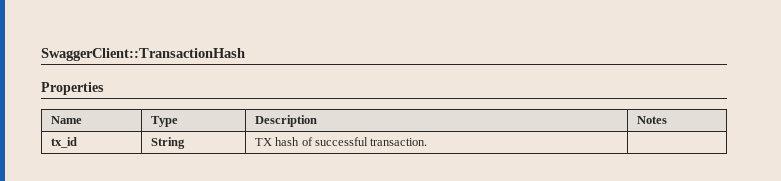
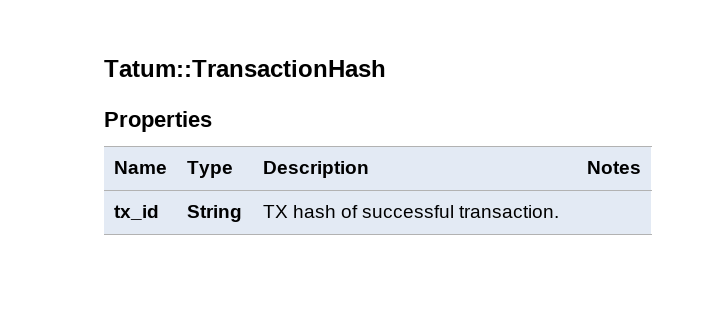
[41,48,245,61] SwaggerClient::TransactionHash -> [104,60,386,77] Tatum::TransactionHash

